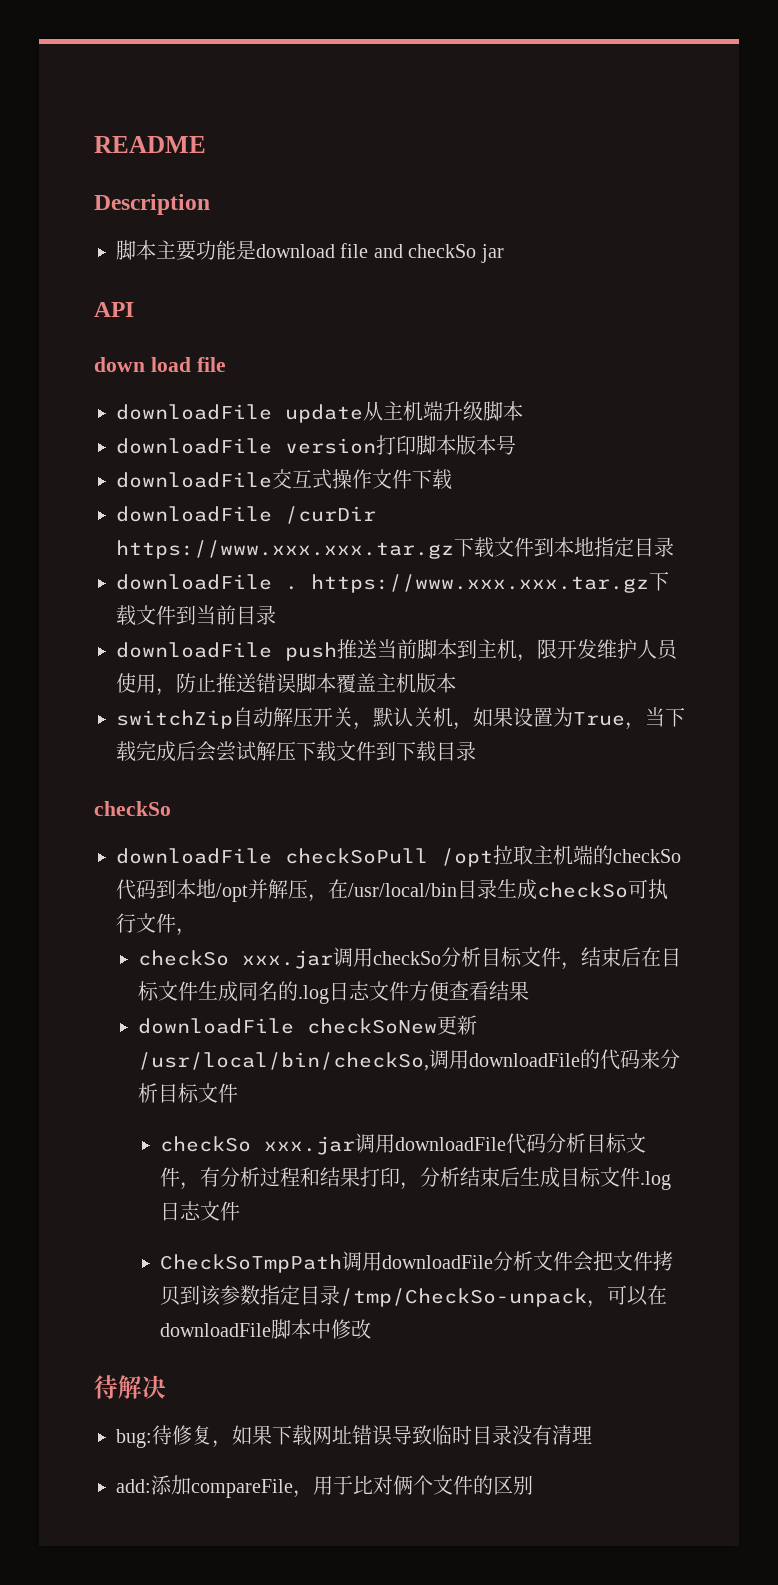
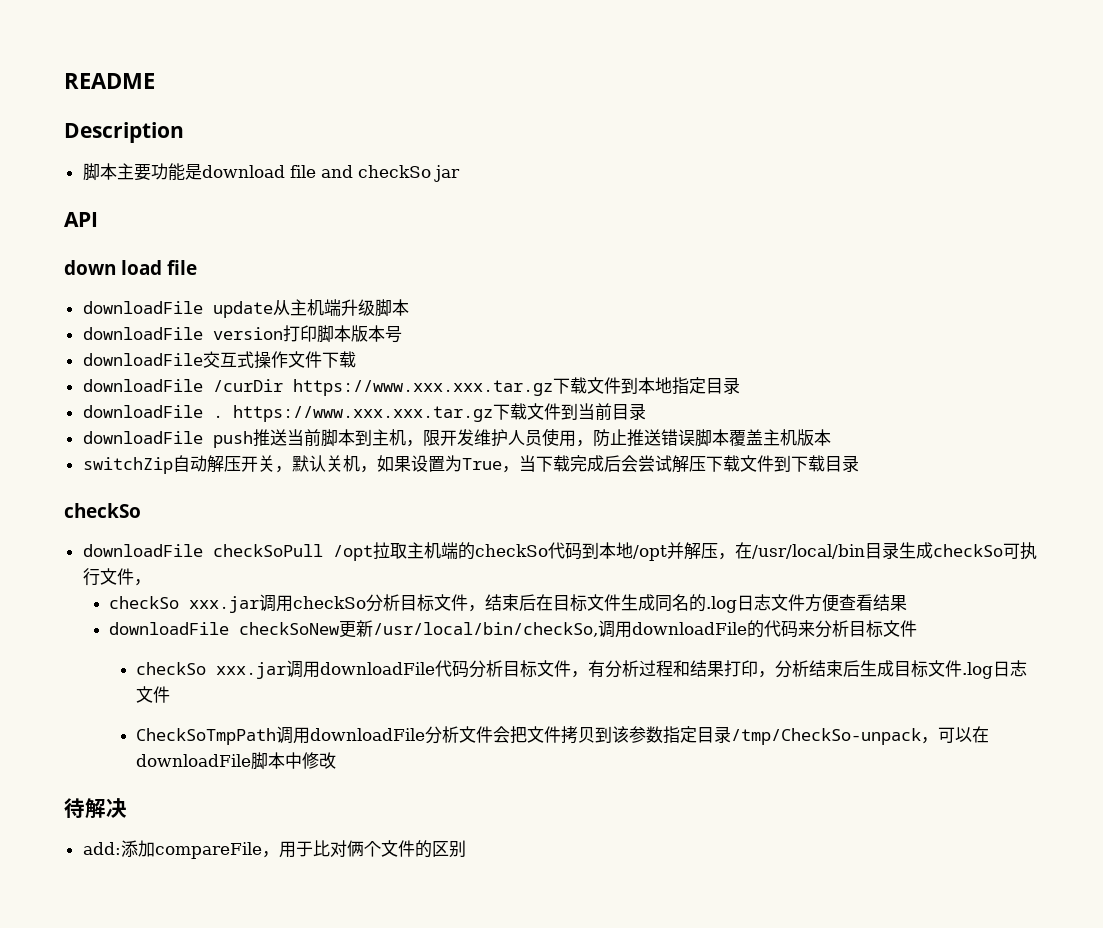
[116,1425,592,1448] // bug:待修复，如果下载网址错误导致临时目录没有清理 -> (127, 808) none

